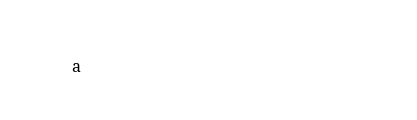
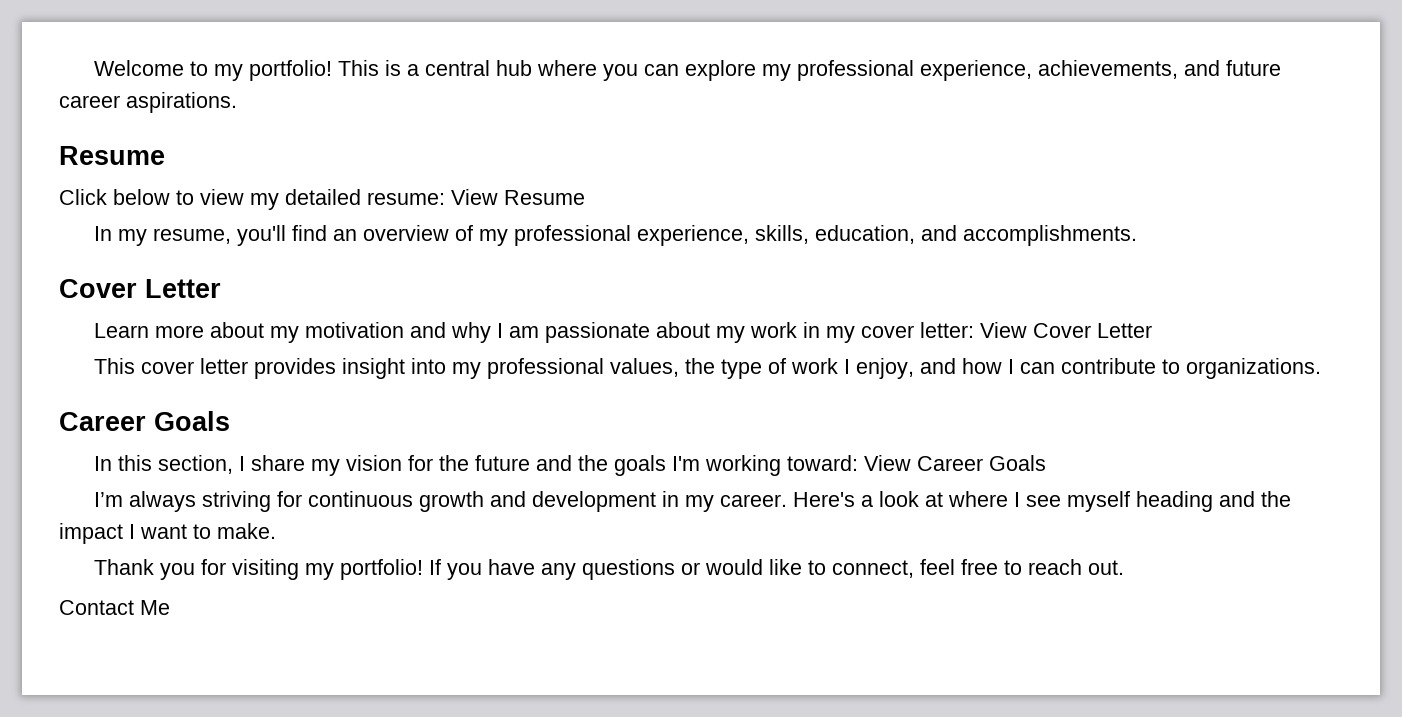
[72,63,81,72] a -> [94,60,1282,81] [59,92,237,113] [59,146,165,165] [59,189,585,210] [94,225,1138,246] [59,279,221,298] [94,322,1153,343] [94,358,1322,379] [59,411,230,431] [94,455,1047,476] [94,491,1292,512] [59,523,276,544] [94,559,1125,580] [59,600,170,615] Welcome to my portfolio! This is a central hub where you can explore my professional experience, achievements, and future career aspirations. // Resume // Click below to view my detailed resume: View Resume // In my resume, you'll find an overview of my professional experience, skills, education, and accomplishments. // Cover Letter // Learn more about my motivation and why I am passionate about my work in my cover letter: View Cover Letter // This cover letter provides insight into my professional values, the type of work I enjoy, and how I can contribute to organizations. // Career Goals // In this section, I share my vision for the future and the goals I'm working toward: View Career Goals // I’m always striving for continuous growth and development in my career. Here's a look at where I see myself heading and the impact I want to make. // Thank you for visiting my portfolio! If you have any questions or would like to connect, feel free to reach out. // Contact Me

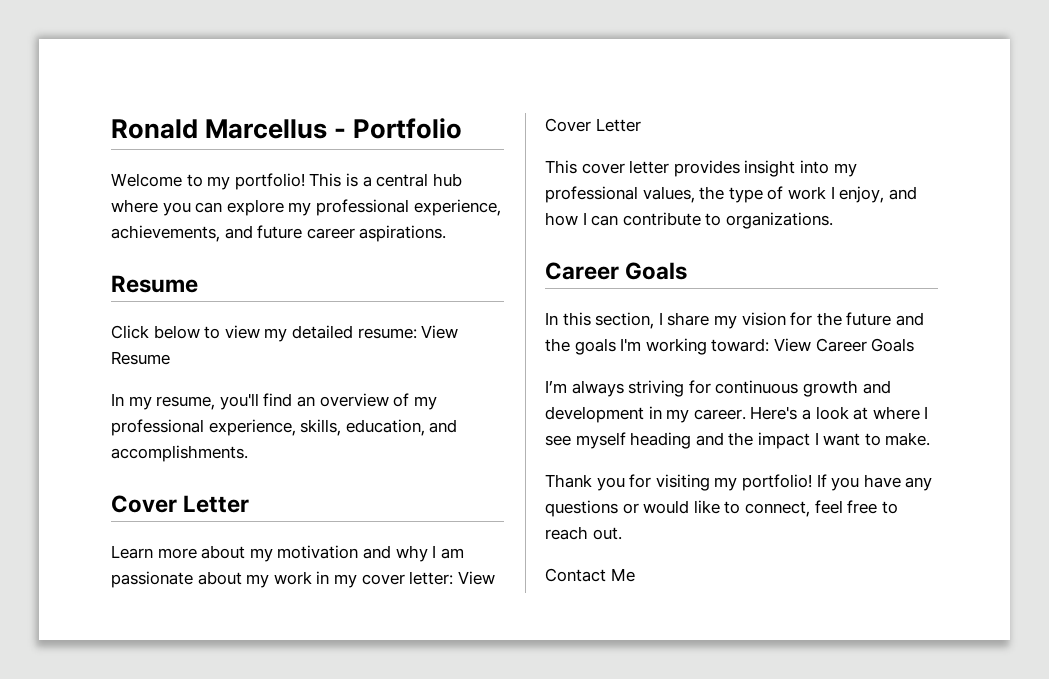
(94, 68) none -> [111,118,463,139] Ronald Marcellus - Portfolio //

